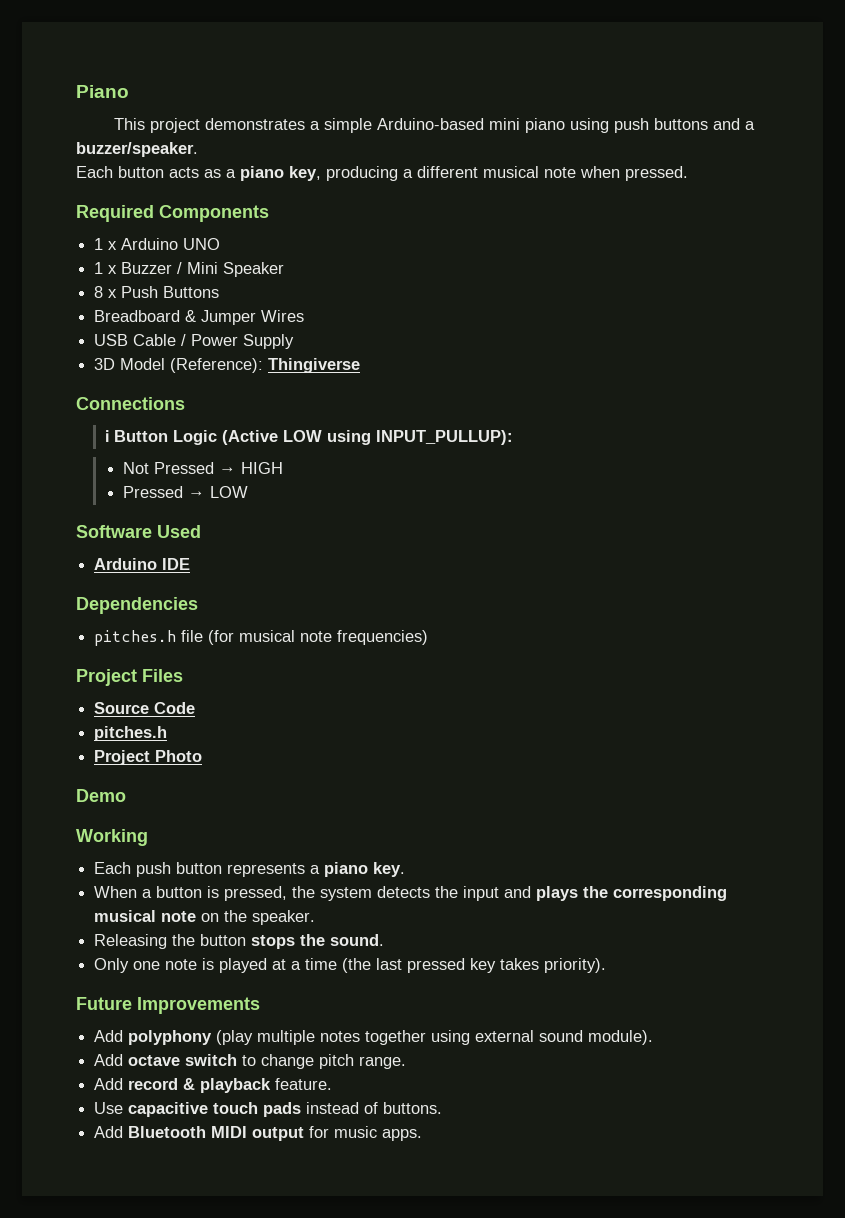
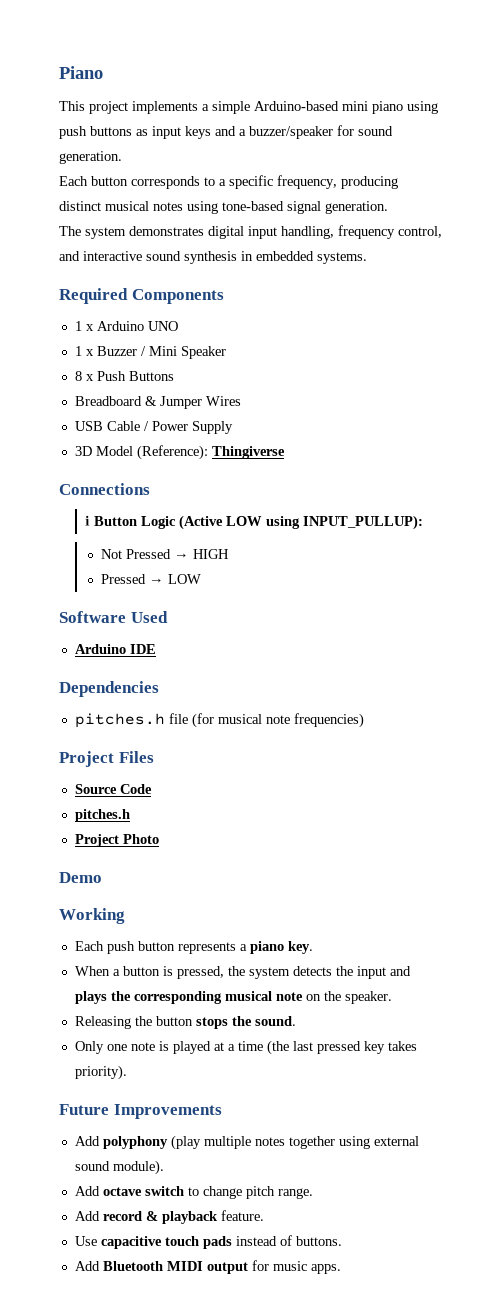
[205,118,306,130] demonstrates -> [132,101,198,114] implements
[713,118,756,130] [76,142,198,157] [76,166,688,181] and a buzzer/speaker. // Each button acts as a piano key, producing a different musical note when pressed. -> [136,125,393,139] [59,151,122,164] [59,175,398,189] [59,201,388,214] [59,225,442,239] [59,251,367,264] as input keys and a buzzer/speaker for sound generation. // Each button corresponds to a specific frequency, producing distinct musical notes using tone-based signal generation. // The system demonstrates digital input handling, frequency control, and interactive sound synthesis in embedded systems.

